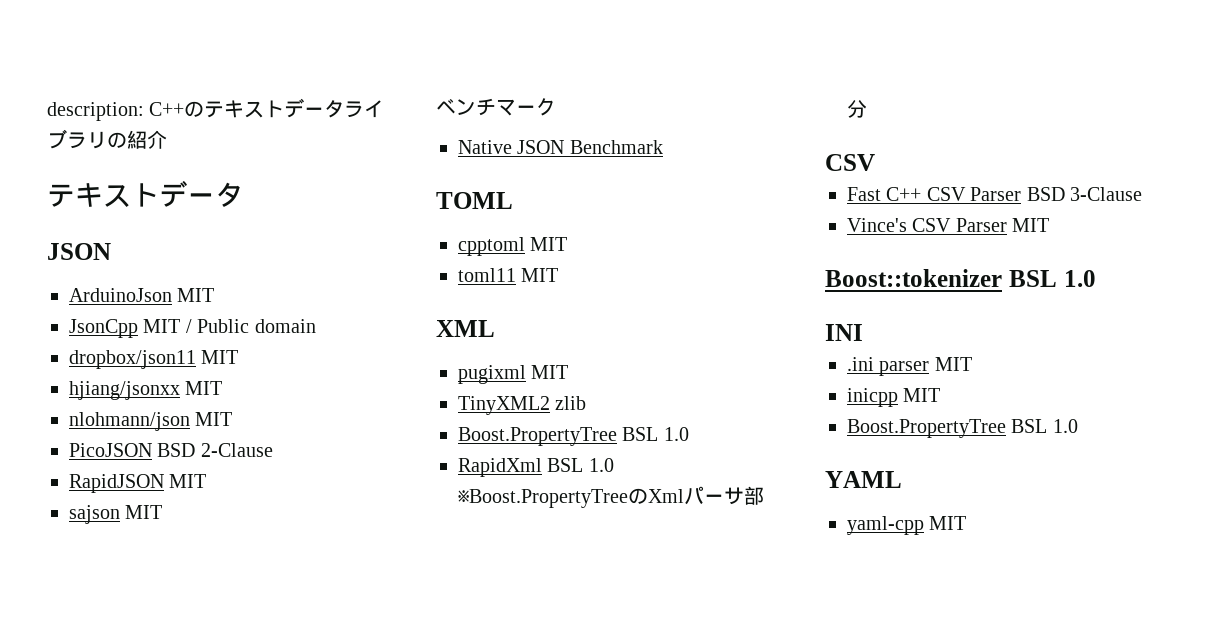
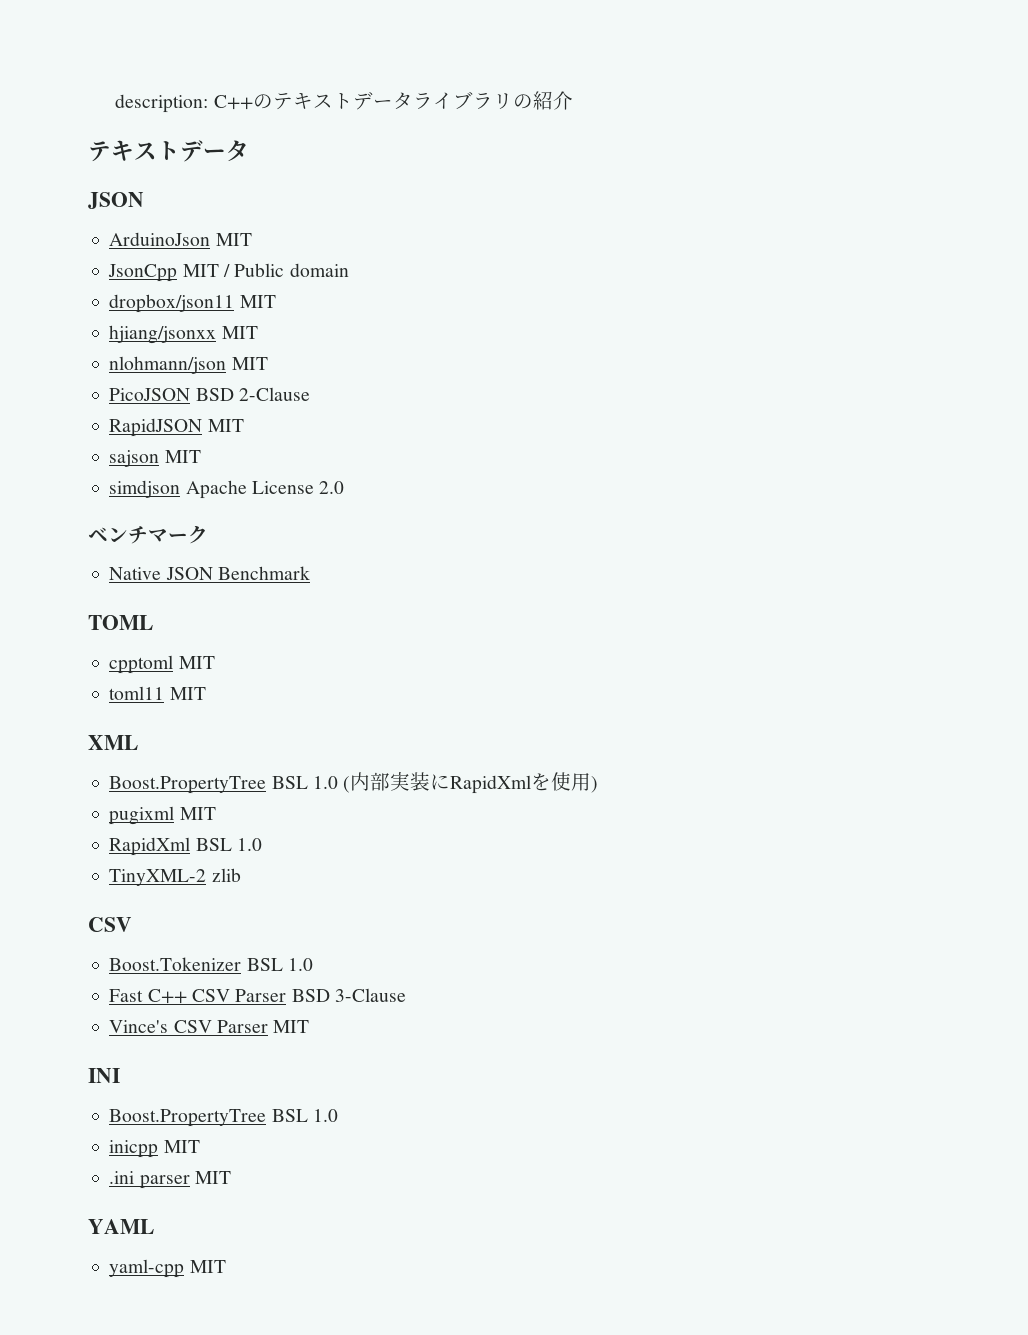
(163, 512) none -> [109,480,345,499] // simdjson Apache License 2.0
[458,365,569,384] [458,396,587,415] [458,427,689,446] [458,458,614,477] [458,486,764,508] [847,99,867,118] [825,154,875,171] // pugixml MIT // TinyXML2 zlib // Boost.PropertyTree BSL 1.0 // RapidXml BSL 1.0 ※Boost.PropertyTreeのXmlパーサ部分 // CSV -> [109,772,599,794] [109,806,216,825] [109,837,262,856] [109,868,241,886] [88,917,132,932] [109,957,313,971] // Boost.PropertyTree BSL 1.0 (内部実装にRapidXmlを使用) // pugixml MIT // RapidXml BSL 1.0 // TinyXML-2 zlib // CSV // Boost.Tokenizer BSL 1.0
[825,269,1096,287] [825,324,863,341] Boost::tokenizer BSL 1.0 // INI -> [88,1068,120,1083] [109,1109,338,1127] [109,1140,200,1158] INI // Boost.PropertyTree BSL 1.0 // inicpp MIT
[847,388,941,407] [847,419,1078,438] // inicpp MIT // Boost.PropertyTree BSL 1.0 -> (231, 1177) none

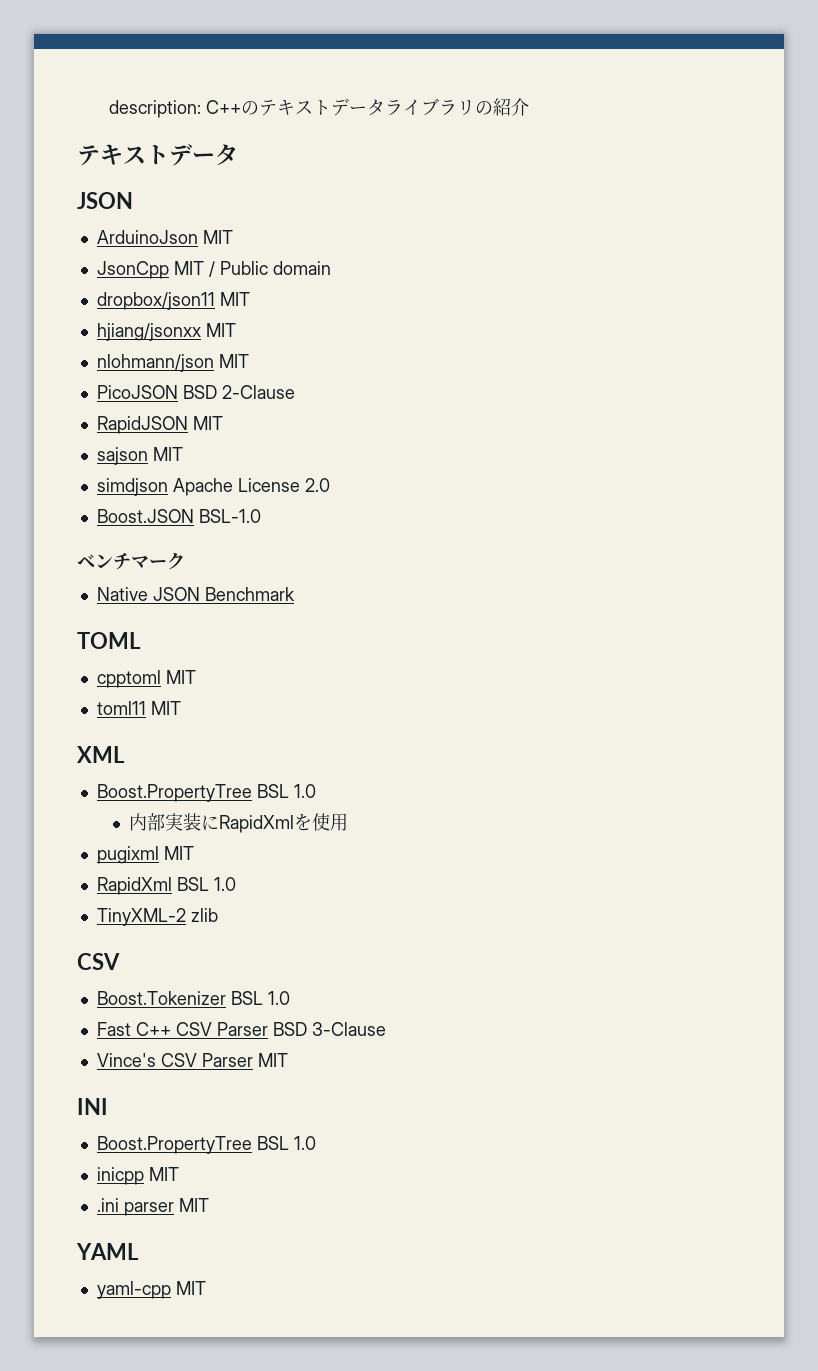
(345, 487) none -> [96,509,261,523] // Boost.JSON BSL-1.0
[343,776,351,793] ( -> (316, 791) //
[591,776,599,793] ) -> (348, 822) none

